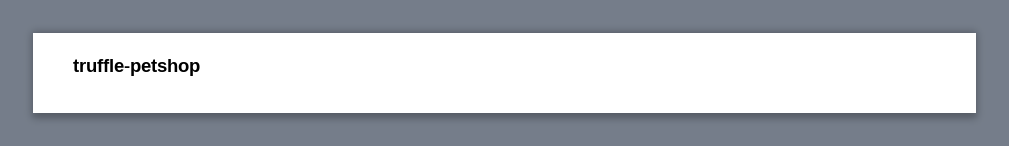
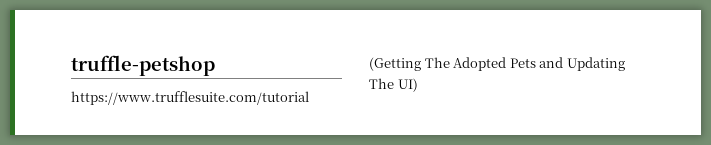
(200, 67) none -> [71,91,309,105] [369,57,625,71] [369,78,418,92] // https://www.trufflesuite.com/tutorial (Getting The Adopted Pets and Updating The UI)

